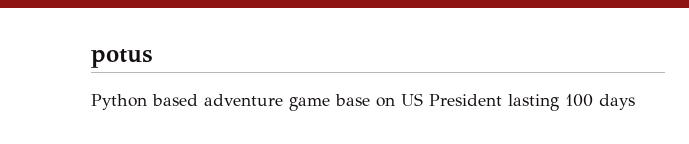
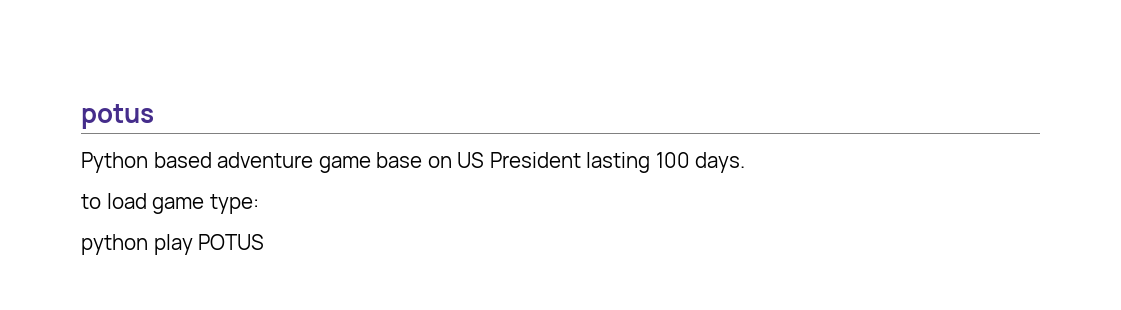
[599,94,635,110] days -> [695,152,746,173] [81,193,259,214] [81,234,265,255] days. // to load game type: // python play POTUS

